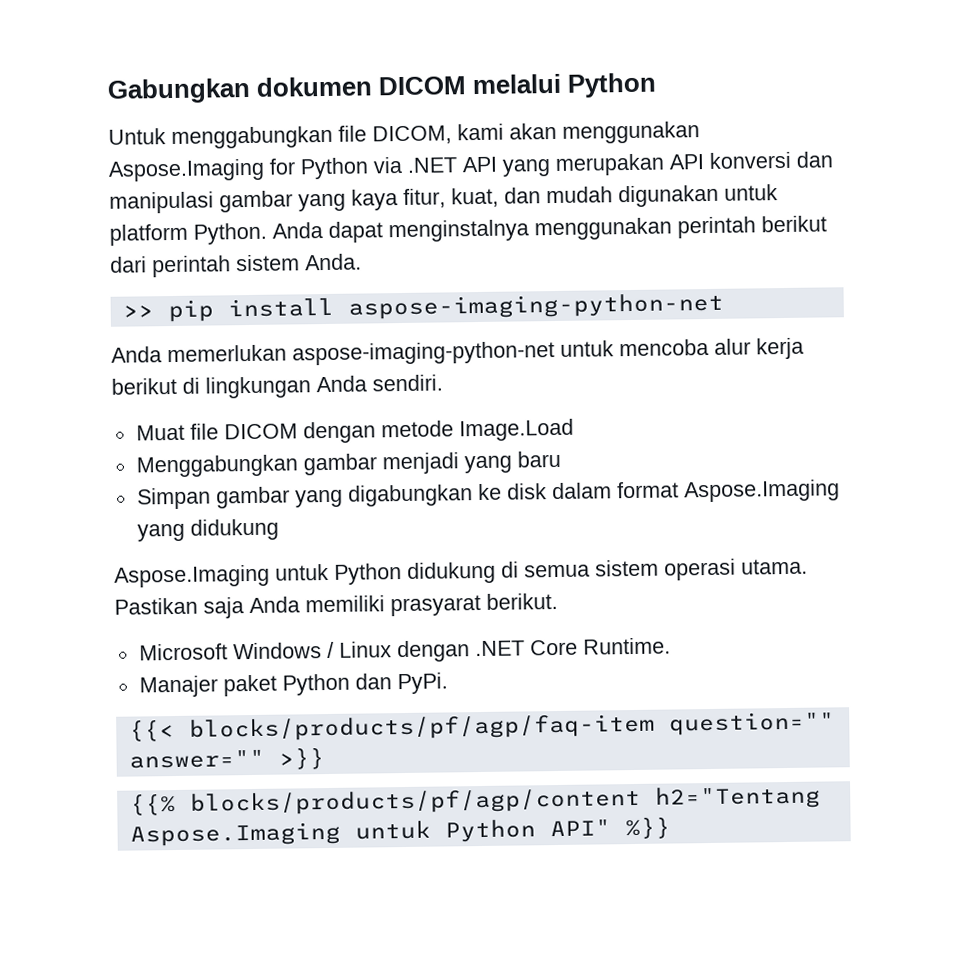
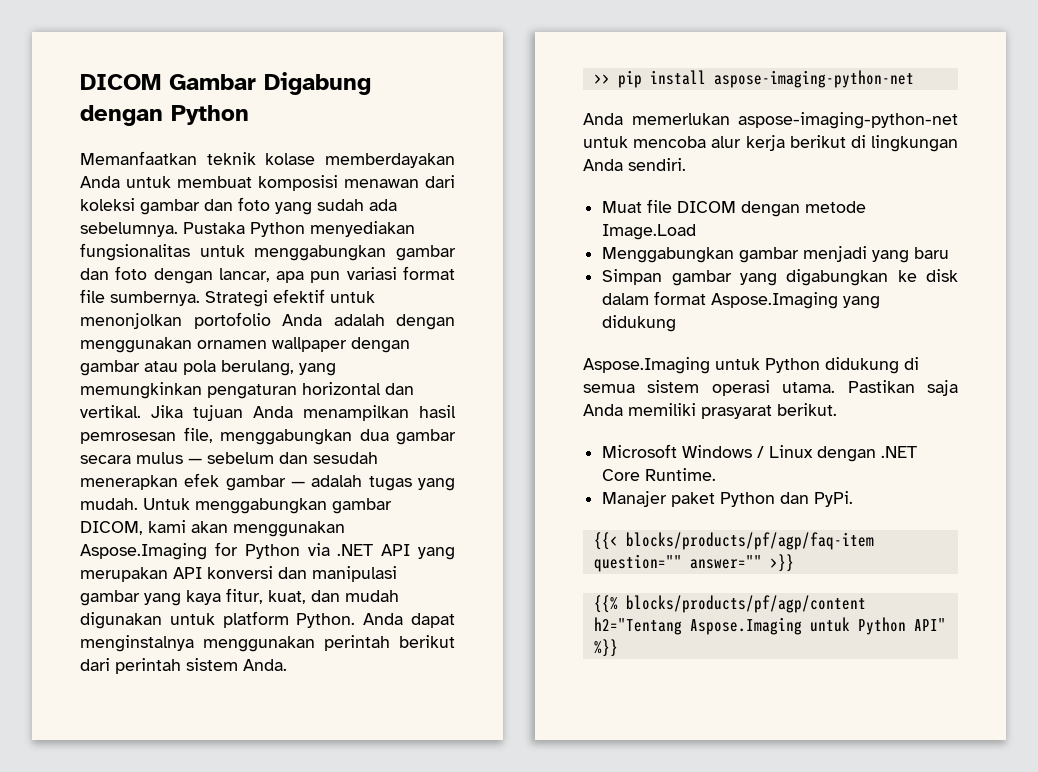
[107,72,658,104] Gabungkan dokumen DICOM melalui Python // -> [80,72,371,95] [80,105,249,126] [80,151,455,168] [80,175,455,191] [80,197,397,215] [80,221,415,237] [80,243,457,261] [80,266,455,284] [80,289,375,307] [80,312,455,330] [80,337,410,353] [80,360,336,376] [80,382,414,399] [80,405,456,421] [80,427,456,445] [80,452,378,464] [80,473,455,491] [80,498,138,510] DICOM Gambar Digabung dengan Python // Memanfaatkan teknik kolase memberdayakan Anda untuk membuat komposisi menawan dari koleksi gambar dan foto yang sudah ada sebelumnya. Pustaka Python menyediakan fungsionalitas untuk menggabungkan gambar dan foto dengan lancar, apa pun variasi format file sumbernya. Strategi efektif untuk menonjolkan portofolio Anda adalah dengan menggunakan ornamen wallpaper dengan gambar atau pola berulang, yang memungkinkan pengaturan horizontal dan vertikal. Jika tujuan Anda menampilkan hasil pemrosesan file, menggabungkan dua gambar secara mulus — sebelum dan sesudah menerapkan efek gambar — adalah tugas yang mudah.
[338,125,367,142] file -> [332,498,392,514] gambar

